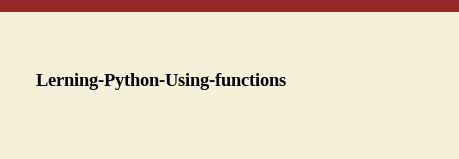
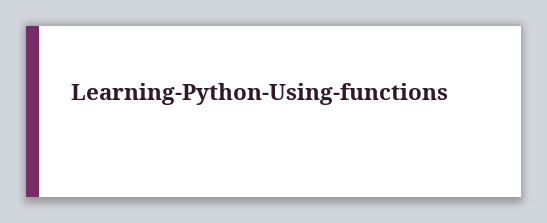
[36,73,286,90] Lerning-Python-Using-functions -> [71,83,448,105] Learning-Python-Using-functions

